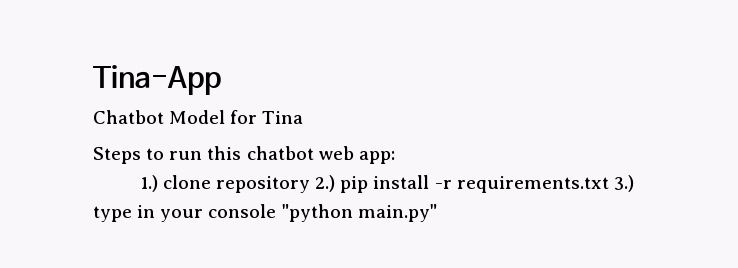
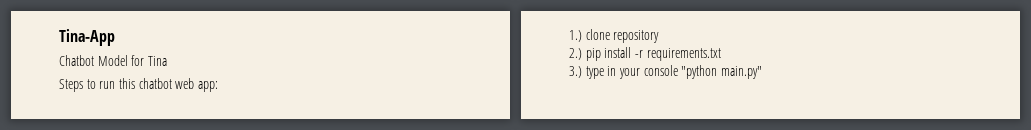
(311, 184) none -> (660, 36) //
(609, 184) none -> (721, 54) //

